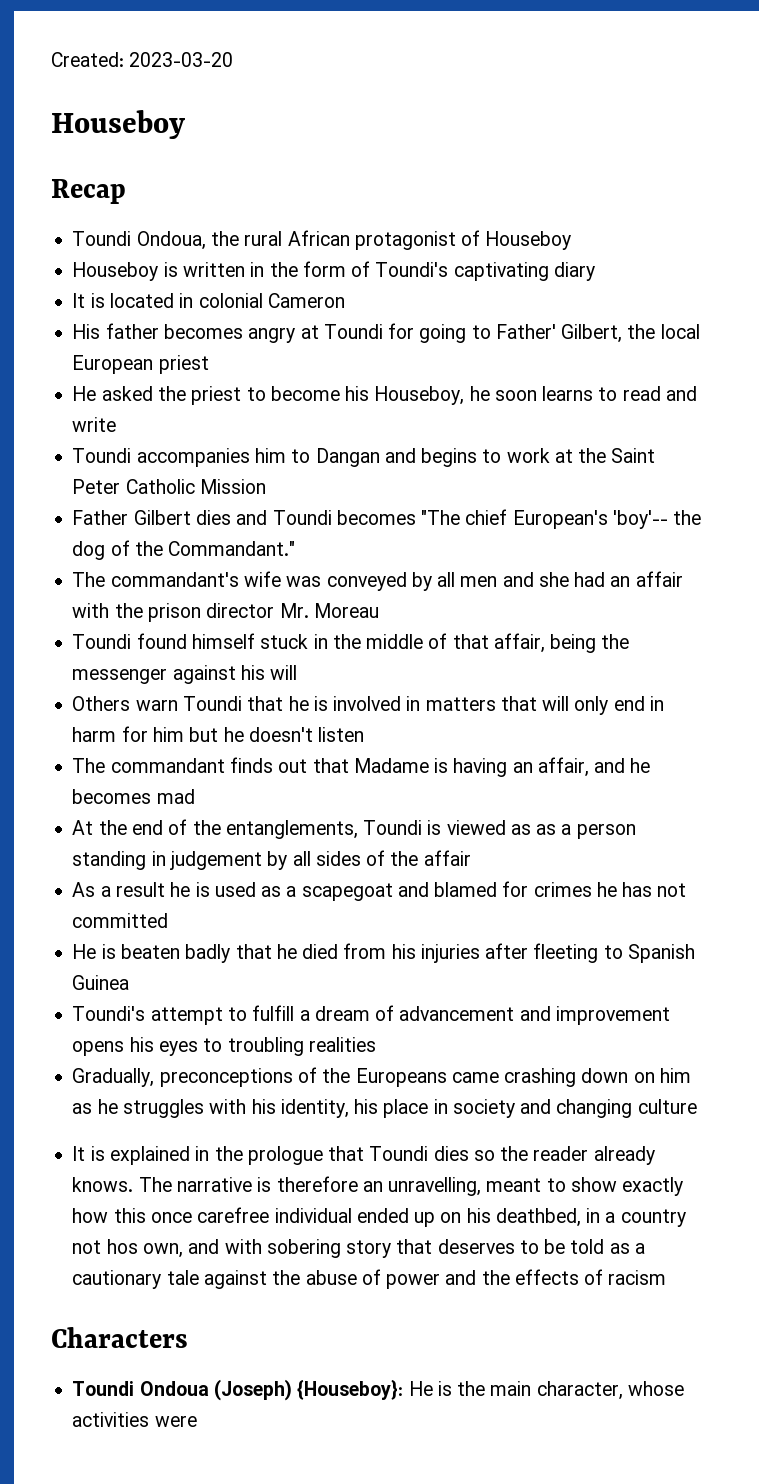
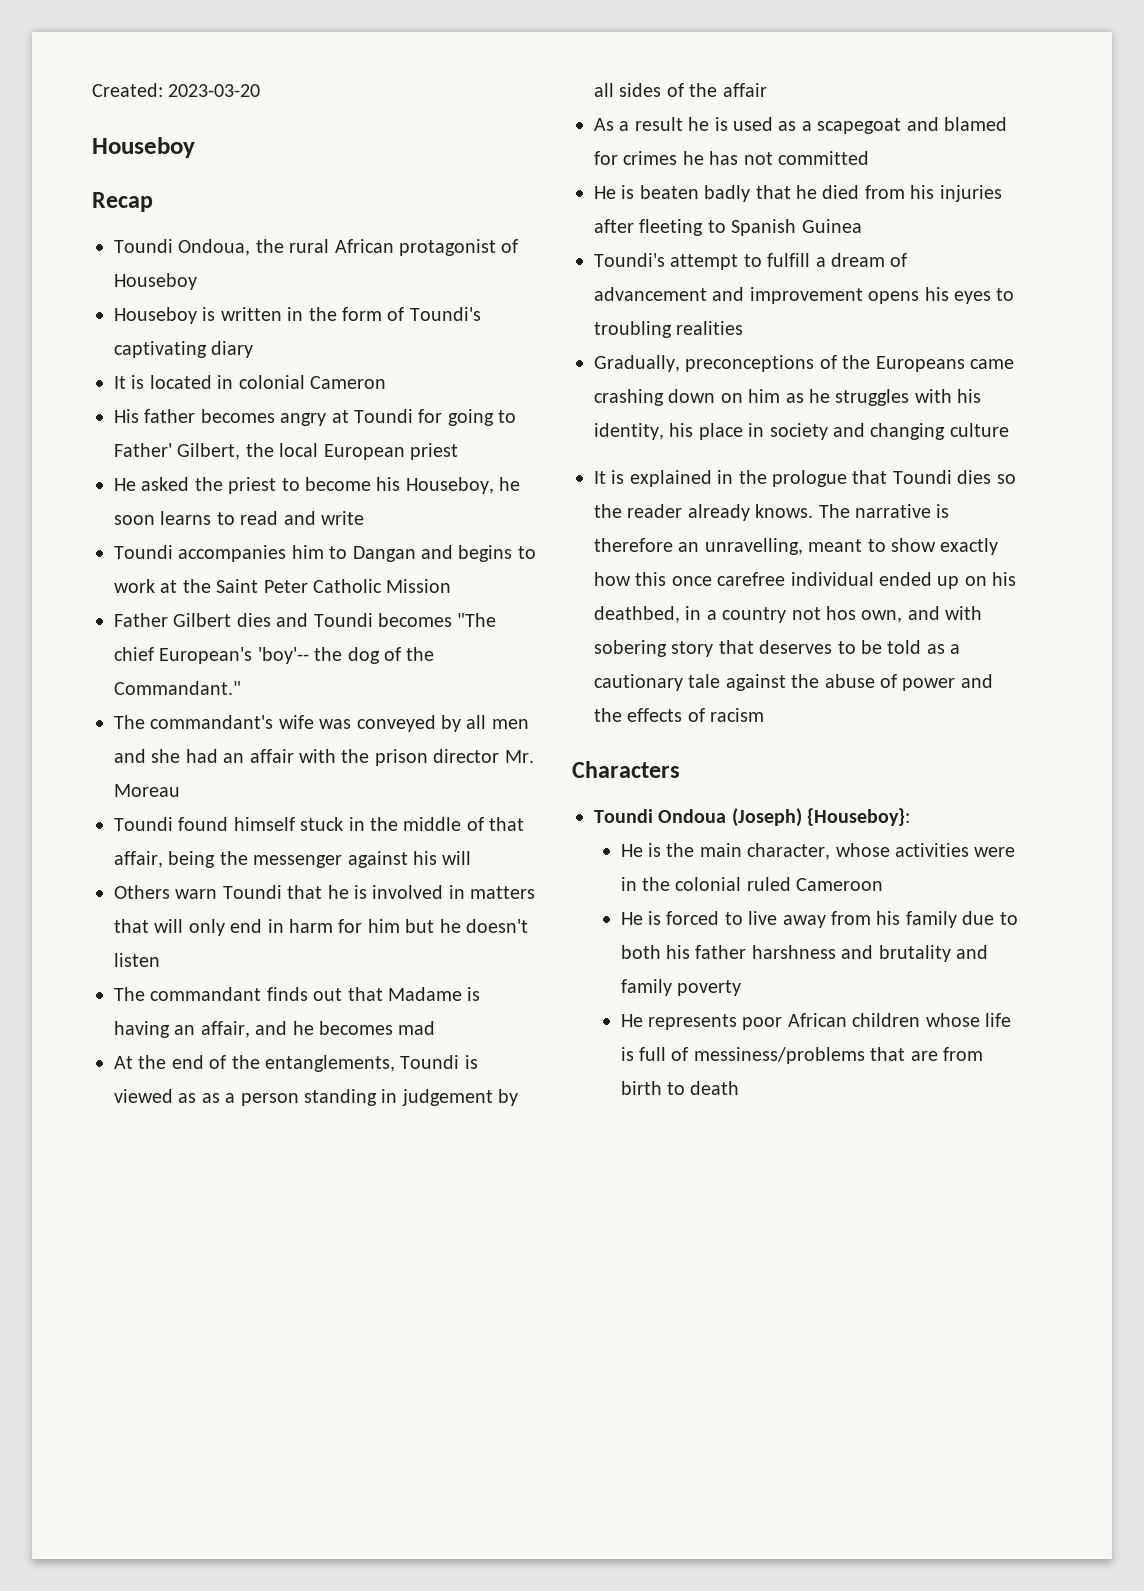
(404, 1389) none -> (911, 817) //
(197, 1421) none -> [620,877,884,891] [620,911,1018,928] [620,945,988,962] [620,979,741,996] [620,1013,1011,1030] [620,1047,983,1064] [620,1081,740,1095] in the colonial ruled Cameroon // He is forced to live away from his family due to both his father harshness and brutality and family poverty // He represents poor African children whose life is full of messiness/problems that are from birth to death

